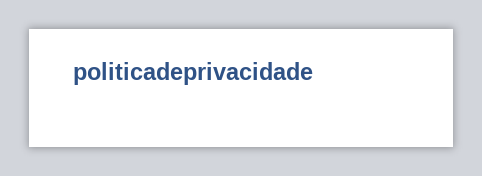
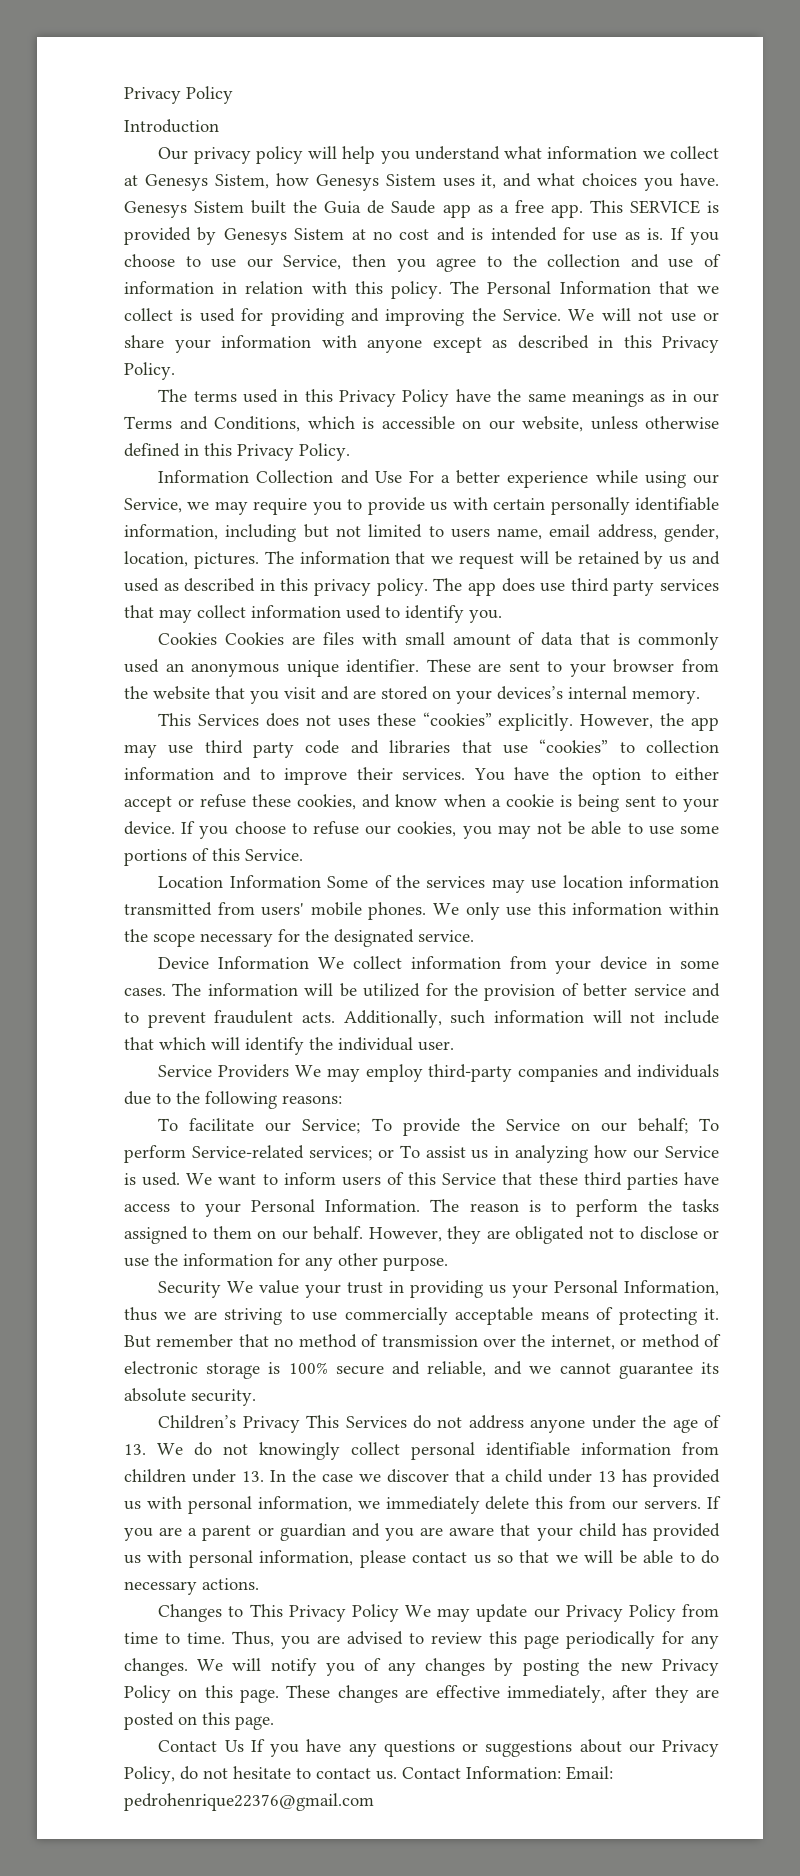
[73,62,313,85] politicadeprivacidade -> [124,86,233,104] [124,119,219,133] [158,146,719,164] [124,173,719,191] [124,200,719,218] [124,227,719,245] [124,254,722,272] [124,281,719,299] [124,308,719,326] [124,335,719,353] [124,362,175,380] [158,389,719,407] [124,416,719,432] [124,443,350,461] [158,470,719,488] [124,497,719,515] [124,524,719,542] [124,551,720,569] [124,578,720,596] [124,605,502,623] [158,632,719,650] [124,659,719,677] [124,686,700,704] [158,712,719,731] [124,739,719,758] [124,767,719,785] [124,794,719,812] [124,821,719,839] [124,848,303,866] [158,875,719,893] [124,902,720,920] [124,929,474,947] [158,956,719,974] [124,983,720,1001] [124,1010,719,1028] [124,1037,454,1055] [158,1064,719,1082] [124,1091,342,1109] [158,1118,720,1136] [124,1145,720,1163] [124,1172,720,1190] [124,1199,719,1217] [124,1226,719,1244] [124,1253,448,1271] [158,1280,720,1298] [124,1307,719,1325] [124,1334,721,1350] [124,1361,719,1379] [124,1388,256,1406] [158,1415,721,1433] [124,1442,719,1460] [124,1469,720,1487] [124,1496,721,1514] [124,1523,721,1541] [124,1550,720,1568] [124,1578,259,1595] [158,1604,719,1622] [124,1631,719,1649] [124,1658,720,1676] [124,1685,719,1703] [124,1712,274,1730] [158,1739,720,1757] [124,1766,613,1784] [124,1793,374,1811] Privacy Policy // Introduction // Our privacy policy will help you understand what information we collect at Genesys Sistem, how Genesys Sistem uses it, and what choices you have. Genesys Sistem built the Guia de Saude app as a free app. This SERVICE is provided by Genesys Sistem at no cost and is intended for use as is. If you choose to use our Service, then you agree to the collection and use of information in relation with this policy. The Personal Information that we collect is used for providing and improving the Service. We will not use or share your information with anyone except as described in this Privacy Policy. // The terms used in this Privacy Policy have the same meanings as in our Terms and Conditions, which is accessible on our website, unless otherwise defined in this Privacy Policy. // Information Collection and Use For a better experience while using our Service, we may require you to provide us with certain personally identifiable information, including but not limited to users name, email address, gender, location, pictures. The information that we request will be retained by us and used as described in this privacy policy. The app does use third party services that may collect information used to identify you. // Cookies Cookies are files with small amount of data that is commonly used an anonymous unique identifier. These are sent to your browser from the website that you visit and are stored on your devices’s internal memory. // This Services does not uses these “cookies” explicitly. However, the app may use third party code and libraries that use “cookies” to collection information and to improve their services. You have the option to either accept or refuse these cookies, and know when a cookie is being sent to your device. If you choose to refuse our cookies, you may not be able to use some portions of this Service. // Location Information Some of the services may use location information transmitted from users' mobile phones. We only use this information within the scope necessary for the designated service. // Device Information We collect information from your device in some cases. The information will be utilized for the provision of better service and to prevent fraudulent acts. Additionally, such information will not include that which will identify the individual user. // Service Providers We may employ third-party companies and individuals due to the following reasons: // To facilitate our Service; To provide the Service on our behalf; To perform Service-related services; or To assist us in analyzing how our Service is used. We want to inform users of this Service that these third parties have access to your Personal Information. The reason is to perform the tasks assigned to them on our behalf. However, they are obligated not to disclose or use the information for any other purpose. // Security We value your trust in providing us your Personal Information, thus we are striving to use commercially acceptable means of protecting it. But remember that no method of transmission over the internet, or method of electronic storage is 100% secure and reliable, and we cannot guarantee its absolute security. // Children’s Privacy This Services do not address anyone under the age of 13. We do not knowingly collect personal identifiable information from children under 13. In the case we discover that a child under 13 has provided us with personal information, we immediately delete this from our servers. If you are a parent or guardian and you are aware that your child has provided us with personal information, please contact us so that we will be able to do necessary actions. // Changes to This Privacy Policy We may update our Privacy Policy from time to time. Thus, you are advised to review this page periodically for any changes. We will notify you of any changes by posting the new Privacy Policy on this page. These changes are effective immediately, after they are posted on this page. // Contact Us If you have any questions or suggestions about our Privacy Policy, do not hesitate to contact us. Contact Information: Email: pedrohenrique22376@gmail.com

